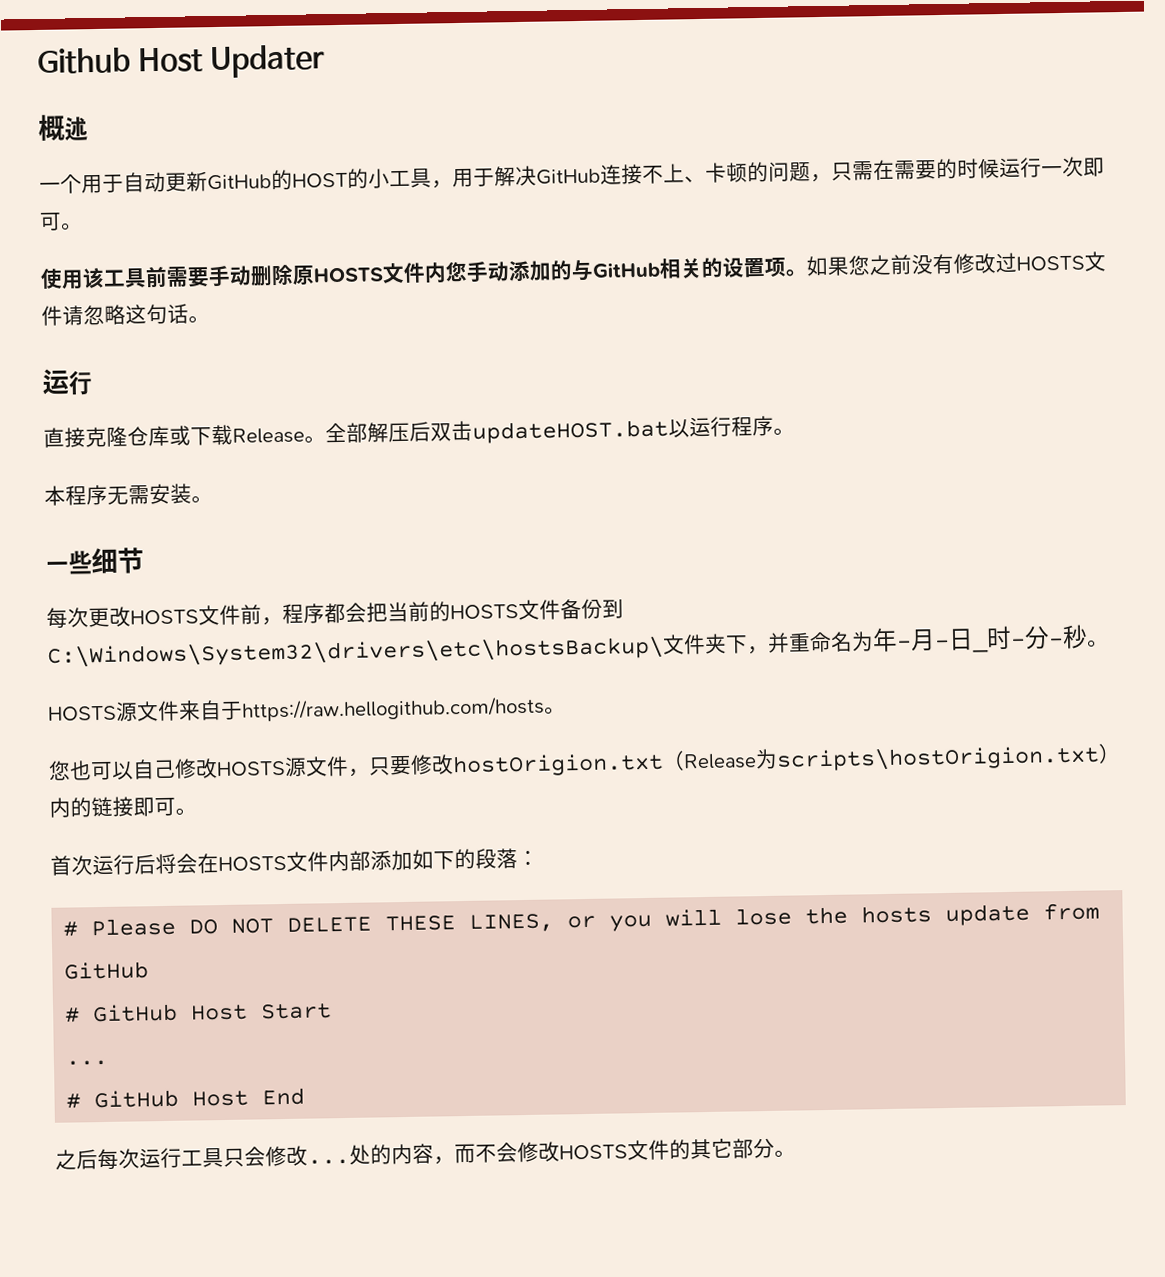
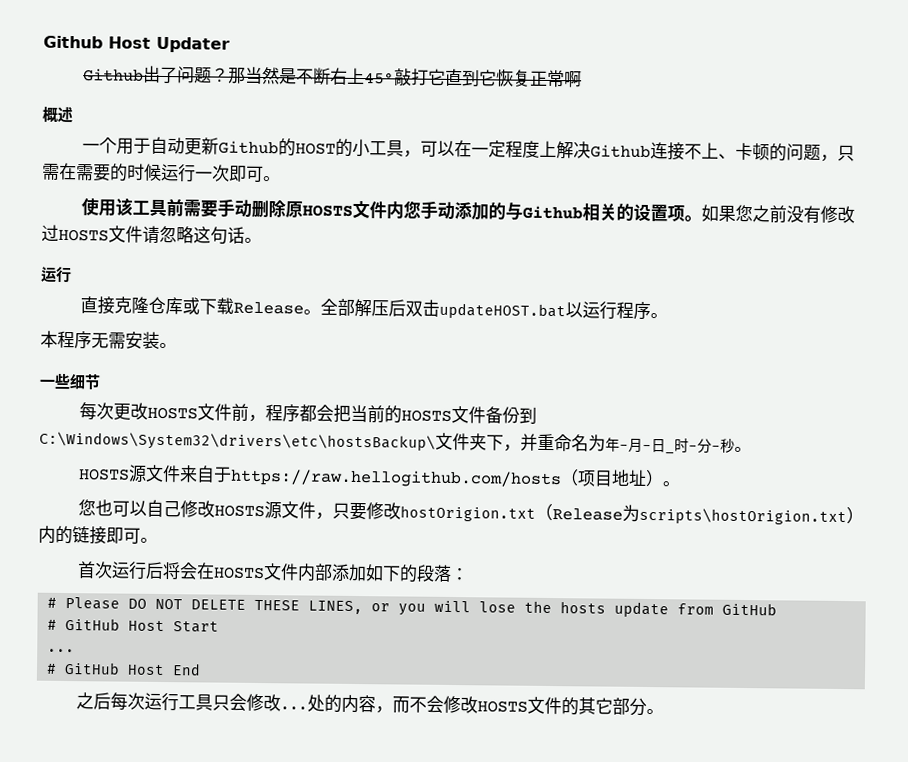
(326, 61) none -> [83,65,583,88] // Github出了问题？那当然是不断右上45°敲打它直到它恢复正常啊
[207,174,272,191] GitHub -> [218,140,280,155] Github
[452,165,601,188] 用于解决GitHub -> [420,139,652,160] 可以在一定程度上解决Github
[592,261,661,278] GitHub -> [522,205,584,220] Github
(545, 709) none -> [560,469,665,488] （项目地址）

